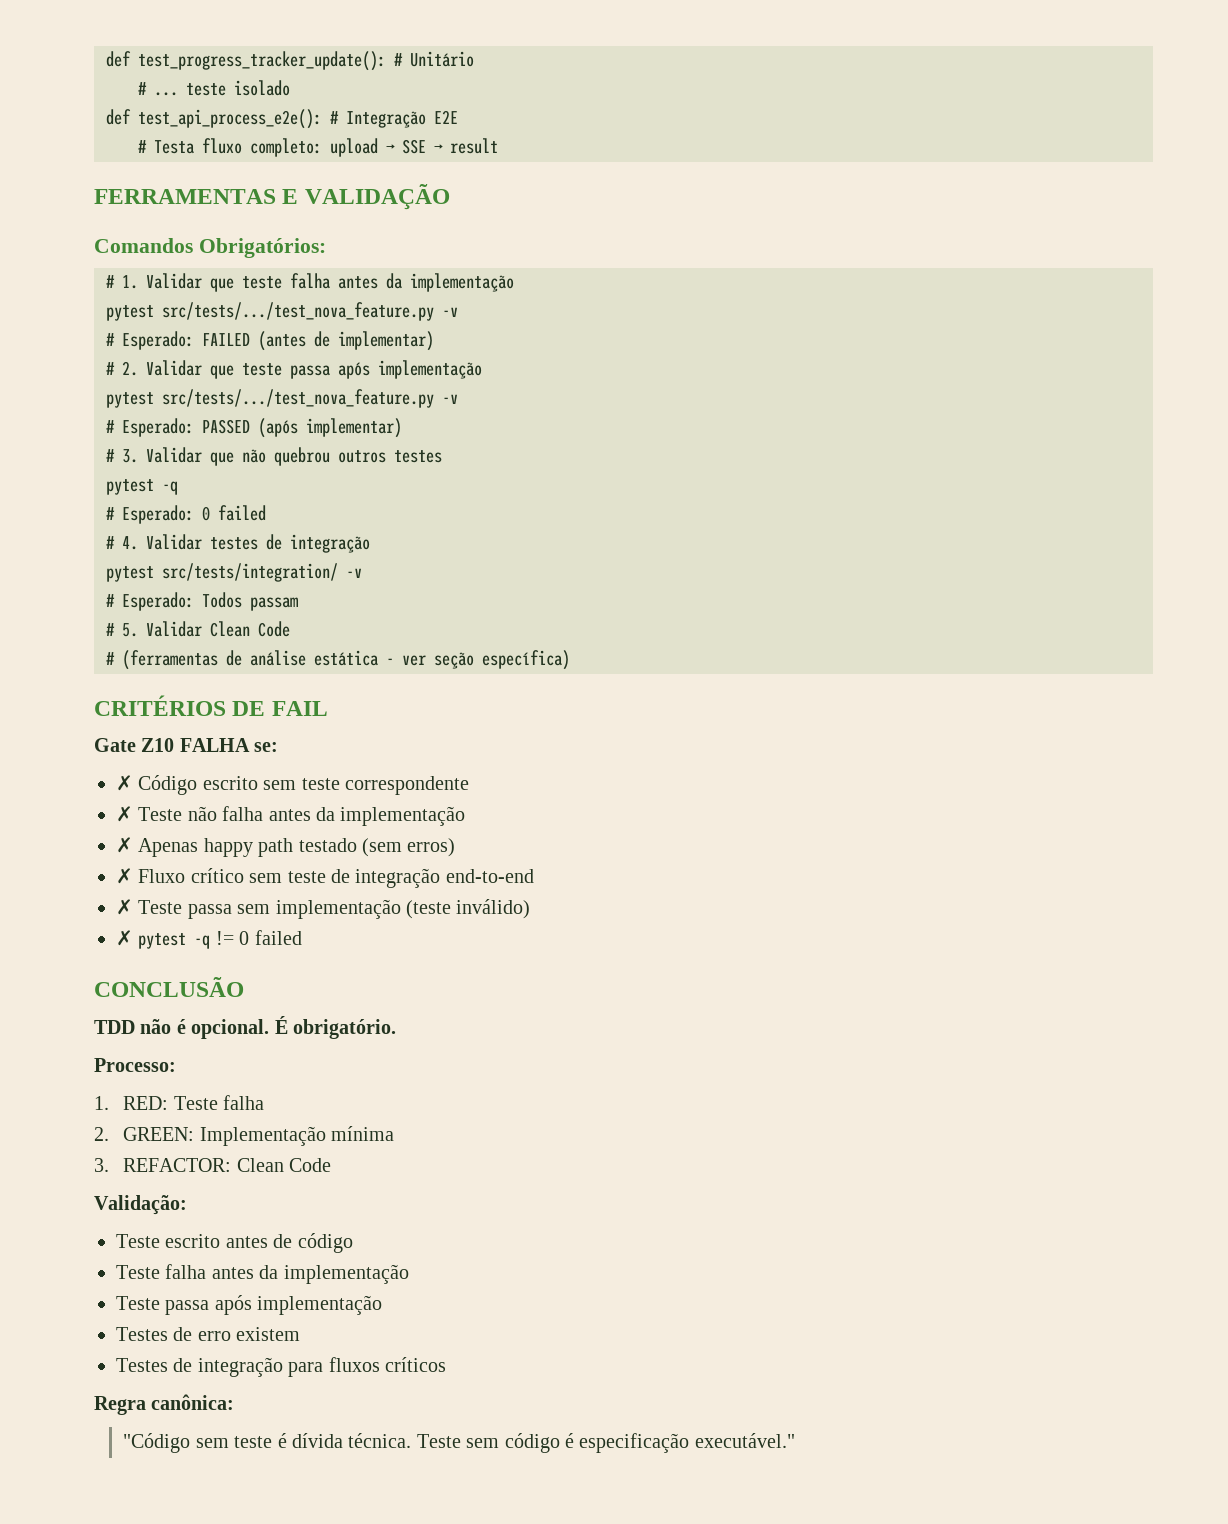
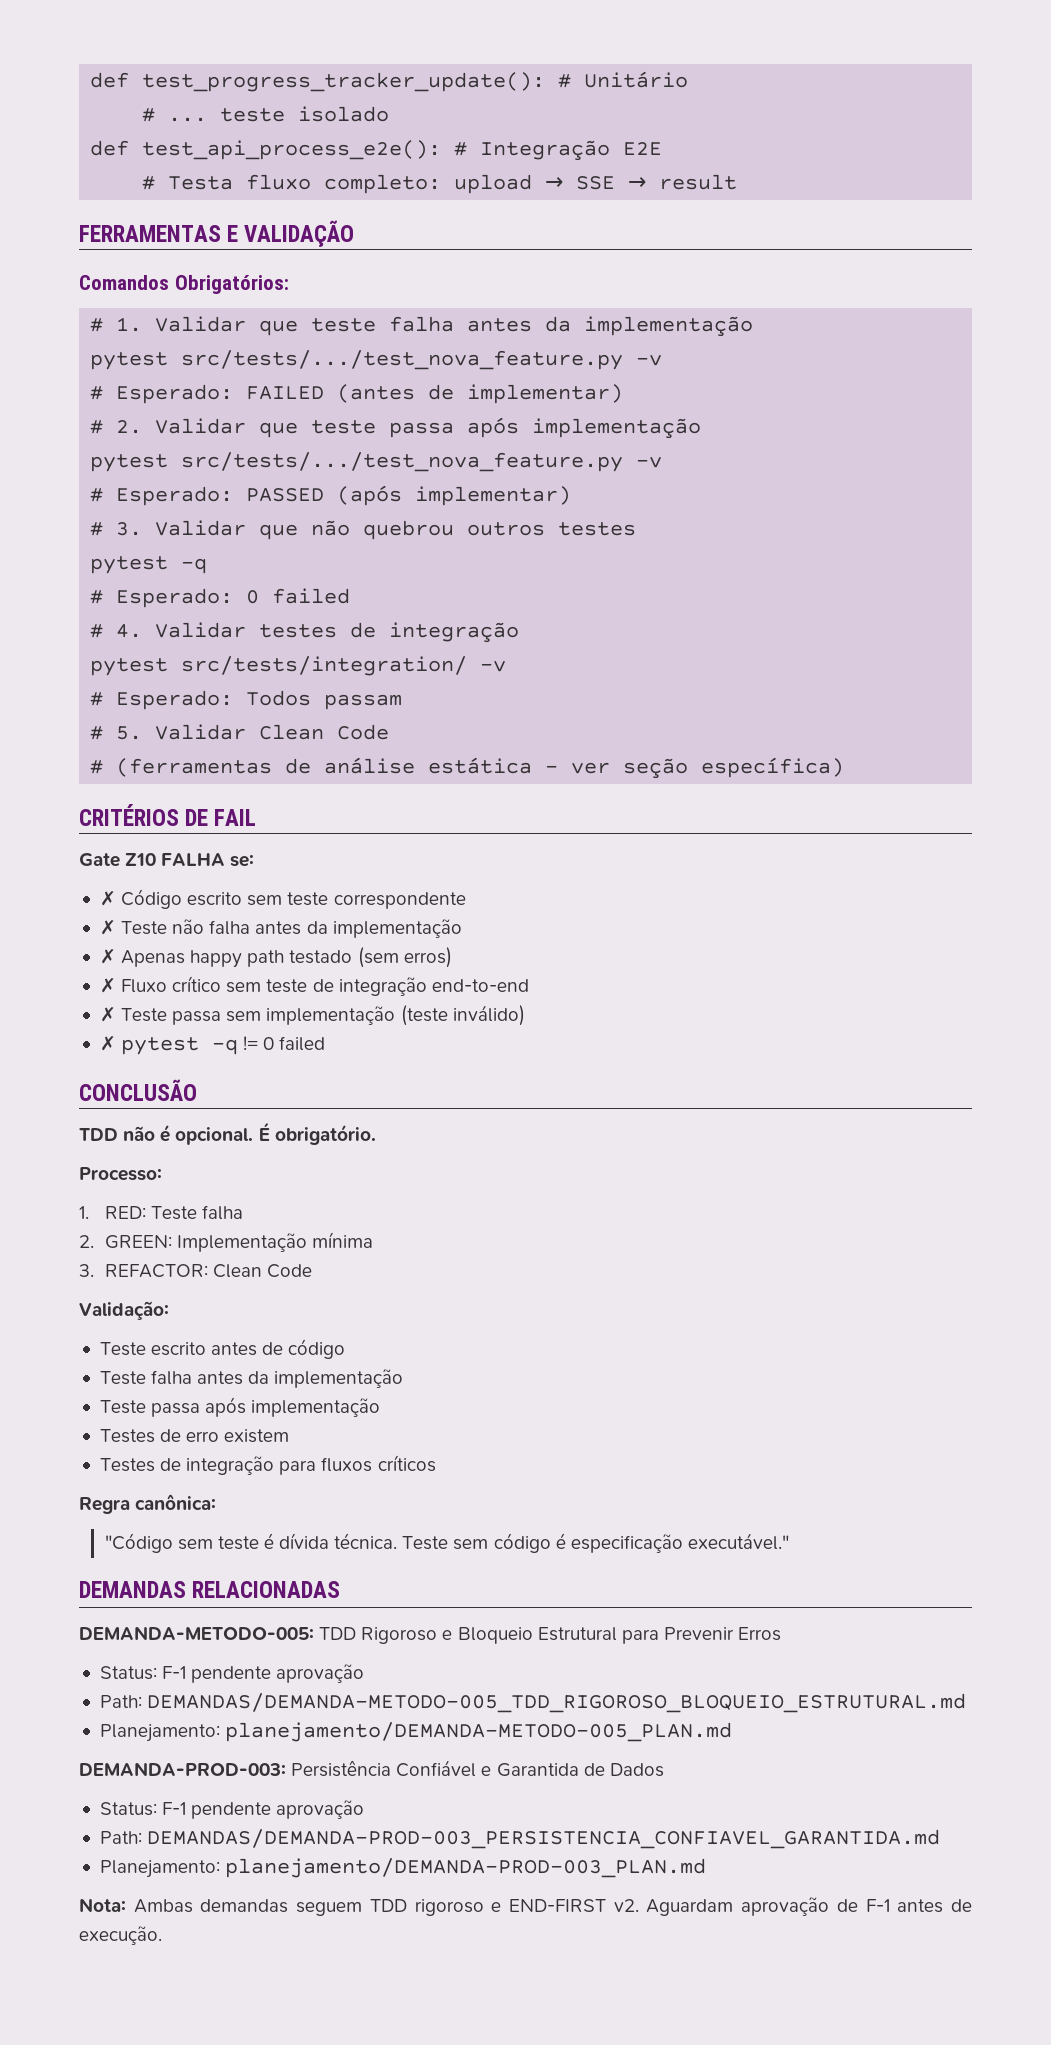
(795, 1440) none -> [79,1581,341,1598] [79,1626,782,1644] [99,1664,365,1683] [99,1693,967,1713] [99,1722,733,1742] [79,1760,664,1777] [99,1800,365,1819] [99,1829,941,1849] [99,1858,707,1878] [79,1897,972,1916] [79,1926,162,1945] // DEMANDAS RELACIONADAS // DEMANDA-METODO-005: TDD Rigoroso e Bloqueio Estrutural para Prevenir Erros // Status: F-1 pendente aprovação // Path: DEMANDAS/DEMANDA-METODO-005_TDD_RIGOROSO_BLOQUEIO_ESTRUTURAL.md // Planejamento: planejamento/DEMANDA-METODO-005_PLAN.md // DEMANDA-PROD-003: Persistência Confiável e Garantida de Dados // Status: F-1 pendente aprovação // Path: DEMANDAS/DEMANDA-PROD-003_PERSISTENCIA_CONFIAVEL_GARANTIDA.md // Planejamento: planejamento/DEMANDA-PROD-003_PLAN.md // Nota: Ambas demandas seguem TDD rigoroso e END-FIRST v2. Aguardam aprovação de F-1 antes de execução.

